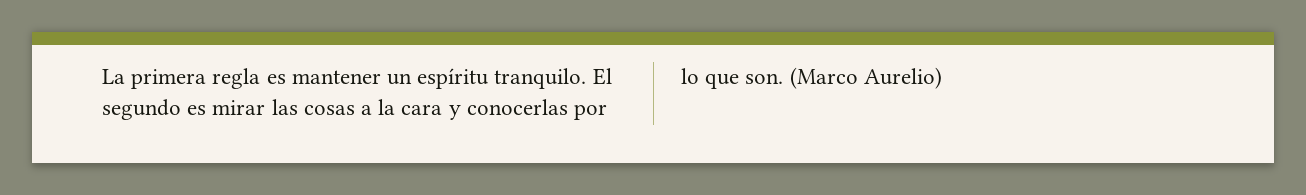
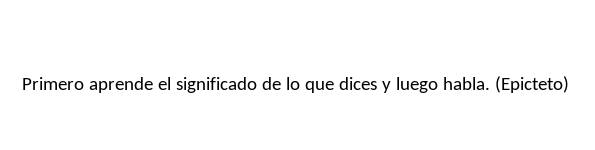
[102,68,612,89] [102,99,608,120] [681,67,942,89] La primera regla es mantener un espíritu tranquilo. El segundo es mirar las cosas a la cara y conocerlas por lo que son. (Marco Aurelio) -> [22,76,569,93] Primero aprende el significado de lo que dices y luego habla. (Epicteto)

